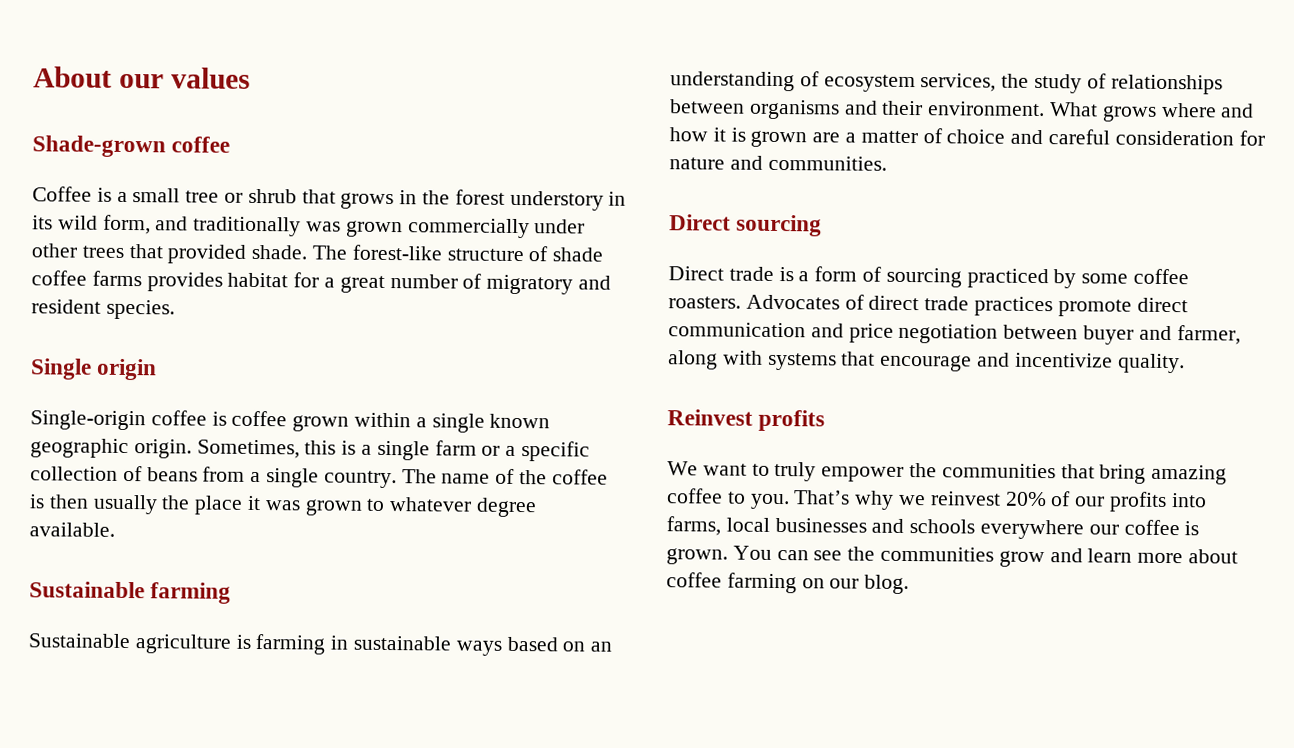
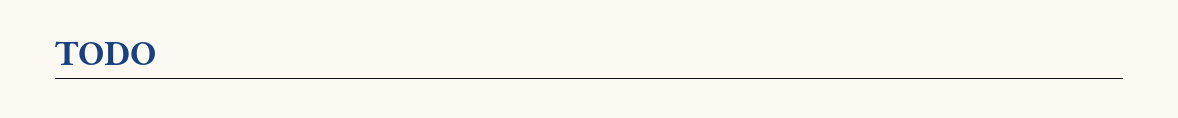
[33,66,250,89] [32,135,231,158] [32,186,627,211] [32,214,586,239] [31,243,604,264] [31,270,612,295] [31,299,175,320] [30,358,158,381] [30,410,551,433] [30,438,591,462] [30,465,608,489] [29,494,538,518] [29,522,115,537] [29,581,232,604] [28,633,613,656] [670,71,1223,95] [670,99,1255,122] [669,127,1265,148] [669,155,887,171] [669,214,823,237] [668,266,1190,289] [668,294,1188,317] [668,322,1241,345] [668,350,1185,374] [667,409,826,432] [667,461,1228,485] [667,488,1207,512] [666,516,1200,540] [666,545,1239,568] [666,572,910,595] About our values // Shade-grown coffee // Coffee is a small tree or shrub that grows in the forest understory in its wild form, and traditionally was grown commercially under other trees that provided shade. The forest-like structure of shade coffee farms provides habitat for a great number of migratory and resident species. // Single origin // Single-origin coffee is coffee grown within a single known geographic origin. Sometimes, this is a single farm or a specific collection of beans from a single country. The name of the coffee is then usually the place it was grown to whatever degree available. // Sustainable farming // Sustainable agriculture is farming in sustainable ways based on an understanding of ecosystem services, the study of relationships between organisms and their environment. What grows where and how it is grown are a matter of choice and careful consideration for nature and communities. // Direct sourcing // Direct trade is a form of sourcing practiced by some coffee roasters. Advocates of direct trade practices promote direct communication and price negotiation between buyer and farmer, along with systems that encourage and incentivize quality. // Reinvest profits // We want to truly empower the communities that bring amazing coffee to you. That’s why we reinvest 20% of our profits into farms, local businesses and schools everywhere our coffee is grown. You can see the communities grow and learn more about coffee farming on our blog. -> [55,41,156,65] TODO

